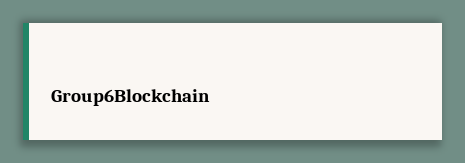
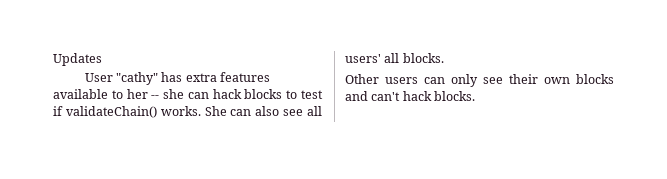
[51,89,210,106] Group6Blockchain -> [53,53,102,66] [84,72,271,85] [53,89,323,99] [53,106,322,118] [345,53,444,63] [345,74,614,87] [345,91,476,101] Updates // User "cathy" has extra features available to her -- she can hack blocks to test if validateChain() works. She can also see all users' all blocks. // Other users can only see their own blocks and can't hack blocks.

